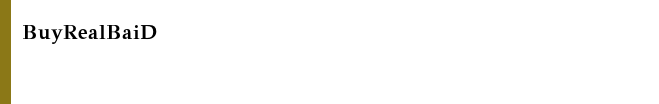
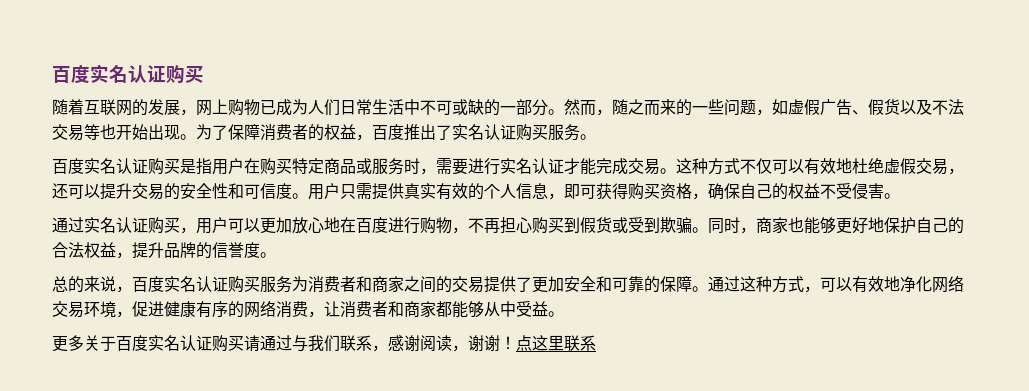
[22,25,158,44] BuyRealBaiD -> [52,64,204,84] [52,99,964,116] [52,124,596,141] [52,158,964,175] [52,183,900,200] [52,217,964,234] [52,242,276,259] [52,275,964,293] [52,300,564,318] [52,335,596,352] 百度实名认证购买 // 随着互联网的发展，网上购物已成为人们日常生活中不可或缺的一部分。然而，随之而来的一些问题，如虚假广告、假货以及不法交易等也开始出现。为了保障消费者的权益，百度推出了实名认证购买服务。 // 百度实名认证购买是指用户在购买特定商品或服务时，需要进行实名认证才能完成交易。这种方式不仅可以有效地杜绝虚假交易，还可以提升交易的安全性和可信度。用户只需提供真实有效的个人信息，即可获得购买资格，确保自己的权益不受侵害。 // 通过实名认证购买，用户可以更加放心地在百度进行购物，不再担心购买到假货或受到欺骗。同时，商家也能够更好地保护自己的合法权益，提升品牌的信誉度。 // 总的来说，百度实名认证购买服务为消费者和商家之间的交易提供了更加安全和可靠的保障。通过这种方式，可以有效地净化网络交易环境，促进健康有序的网络消费，让消费者和商家都能够从中受益。 // 更多关于百度实名认证购买请通过与我们联系，感谢阅读，谢谢！点这里联系

